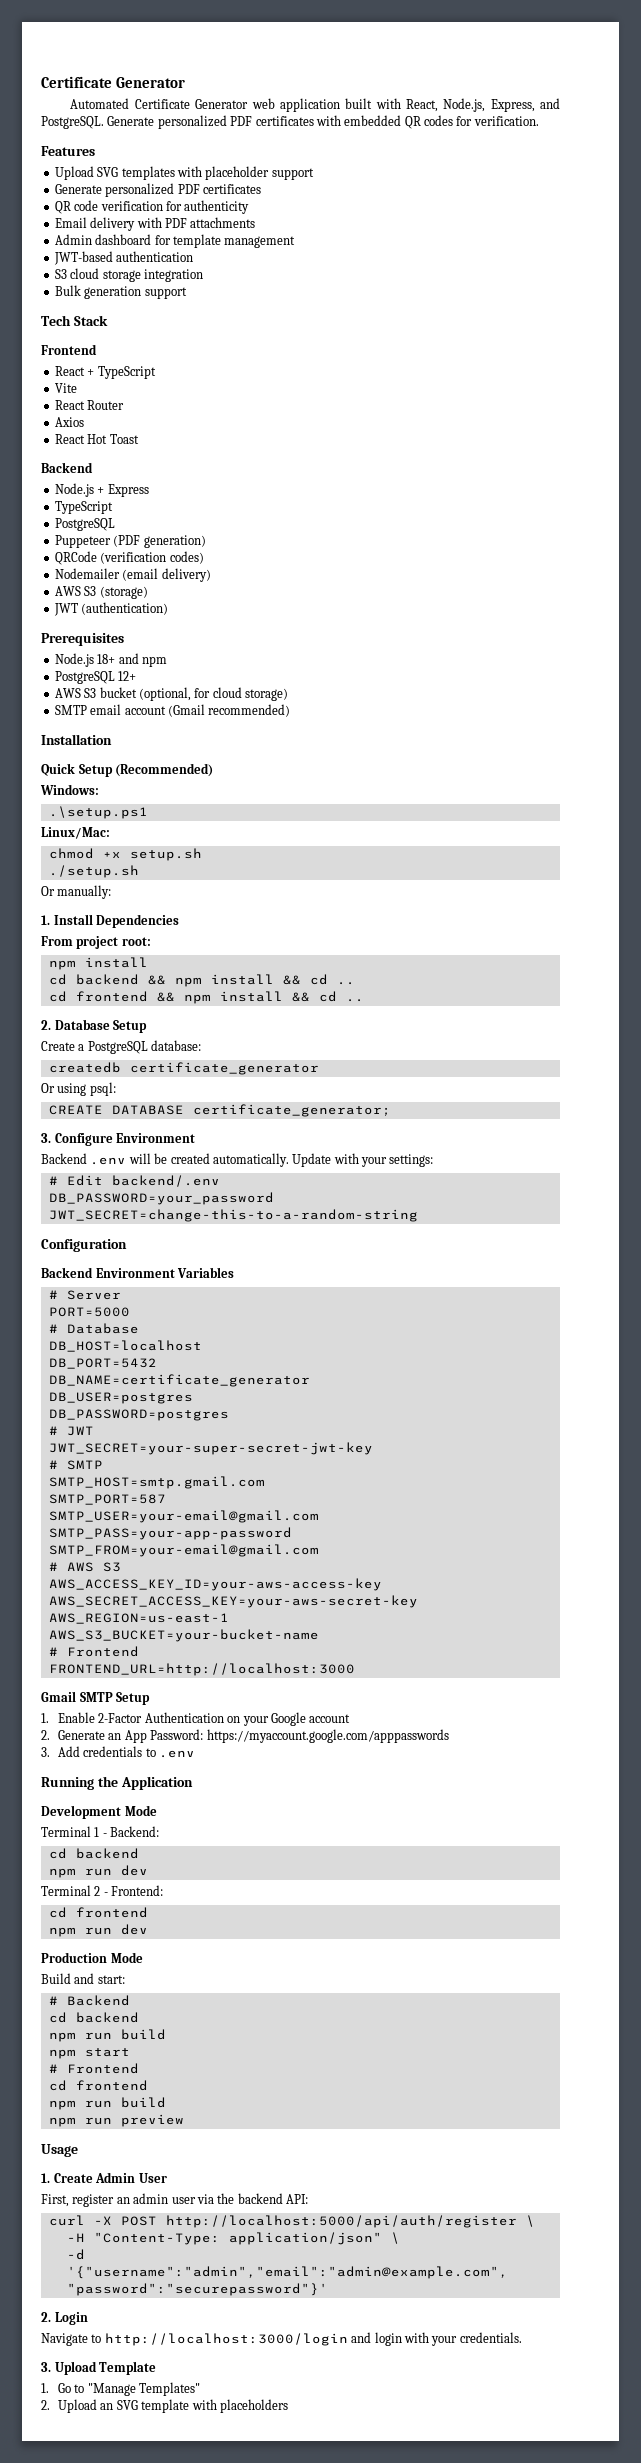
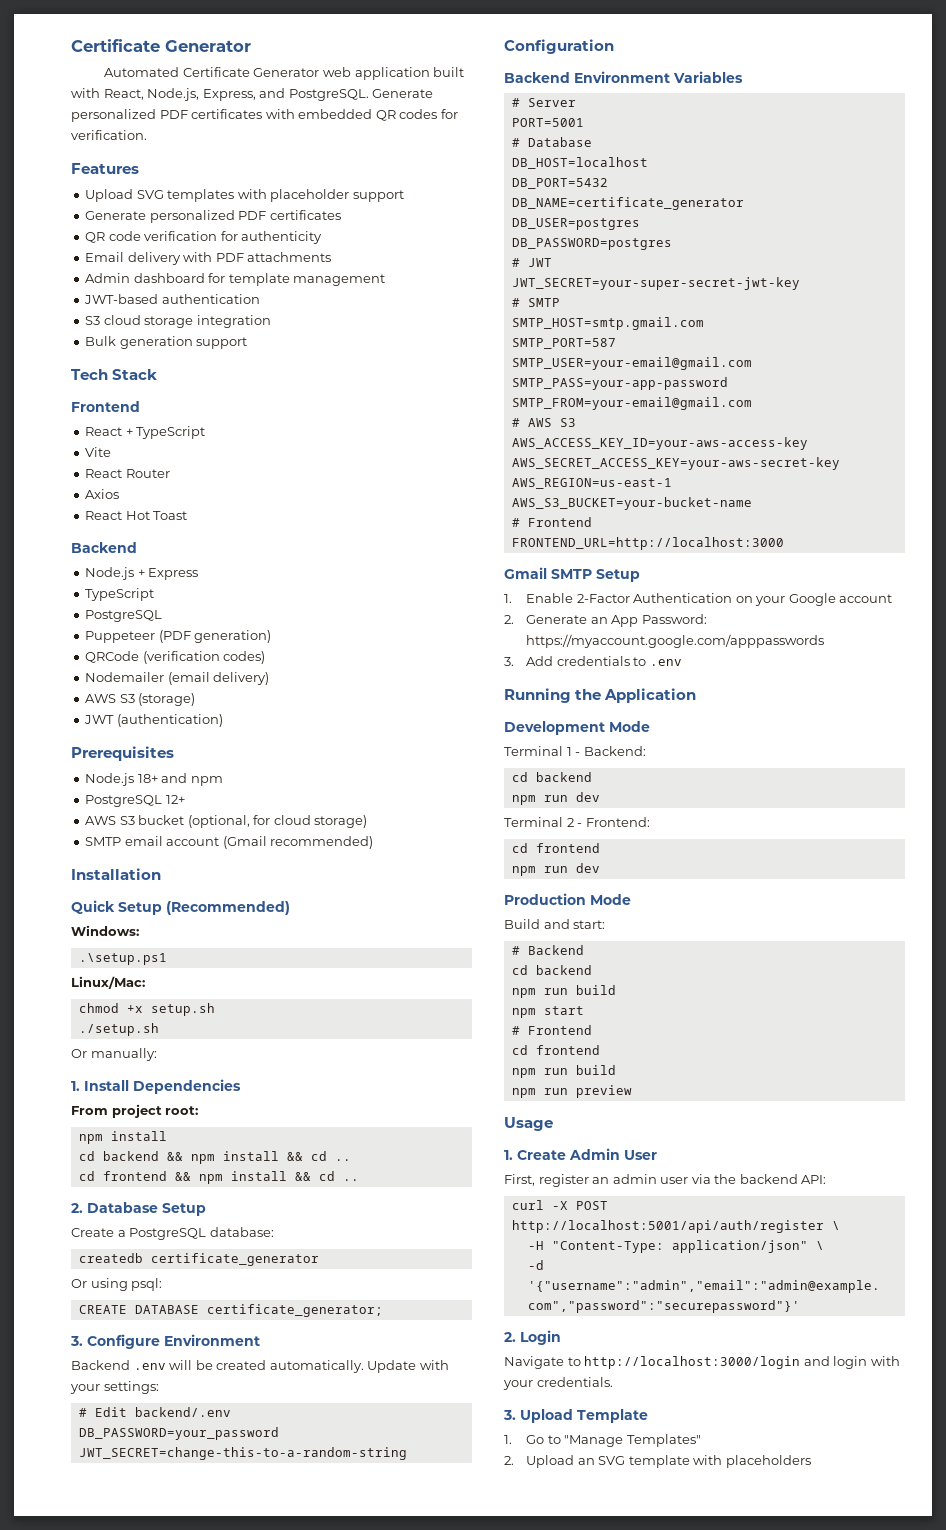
[48,1307,130,1317] PORT=5000 -> [511,118,584,127] PORT=5001
[165,2215,517,2228] http://localhost:5000/api/auth/register -> [511,1220,824,1233] http://localhost:5001/api/auth/register

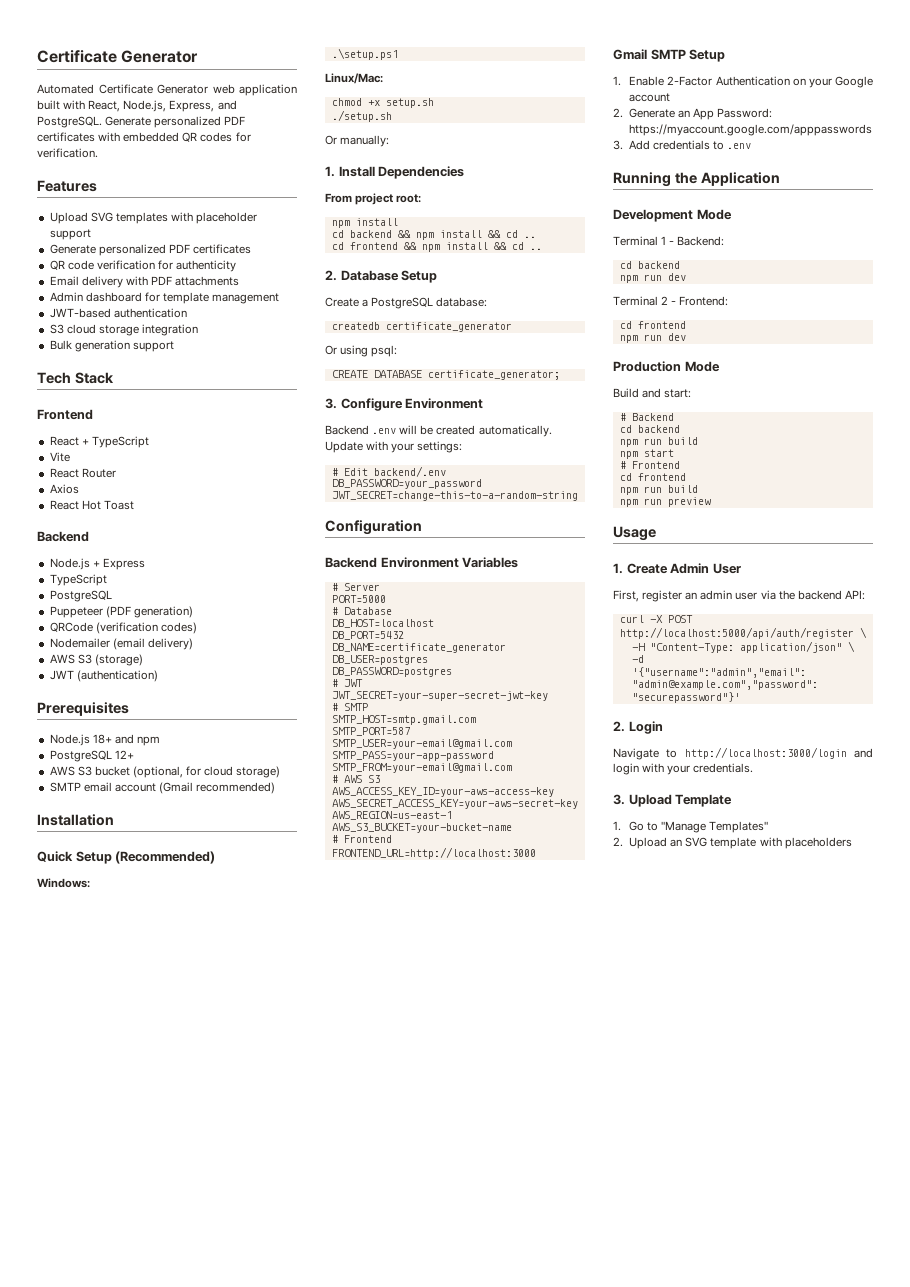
[511,118,584,127] PORT=5001 -> [331,595,386,603] PORT=5000
[511,1220,824,1233] http://localhost:5001/api/auth/register -> [619,627,854,639] http://localhost:5000/api/auth/register

